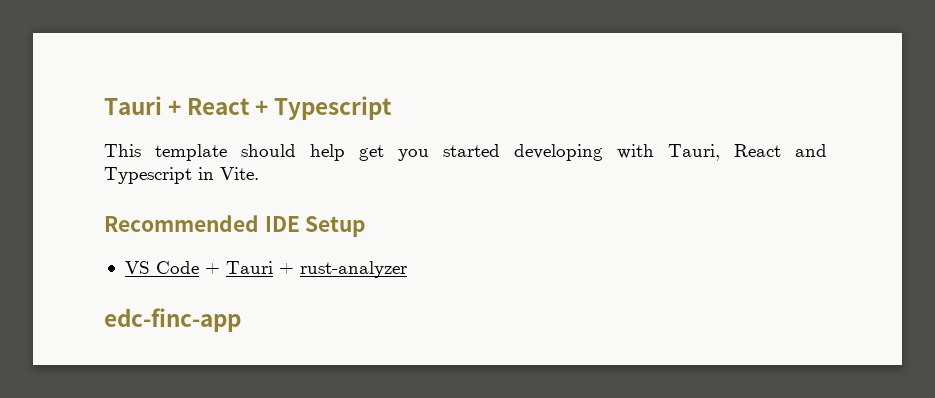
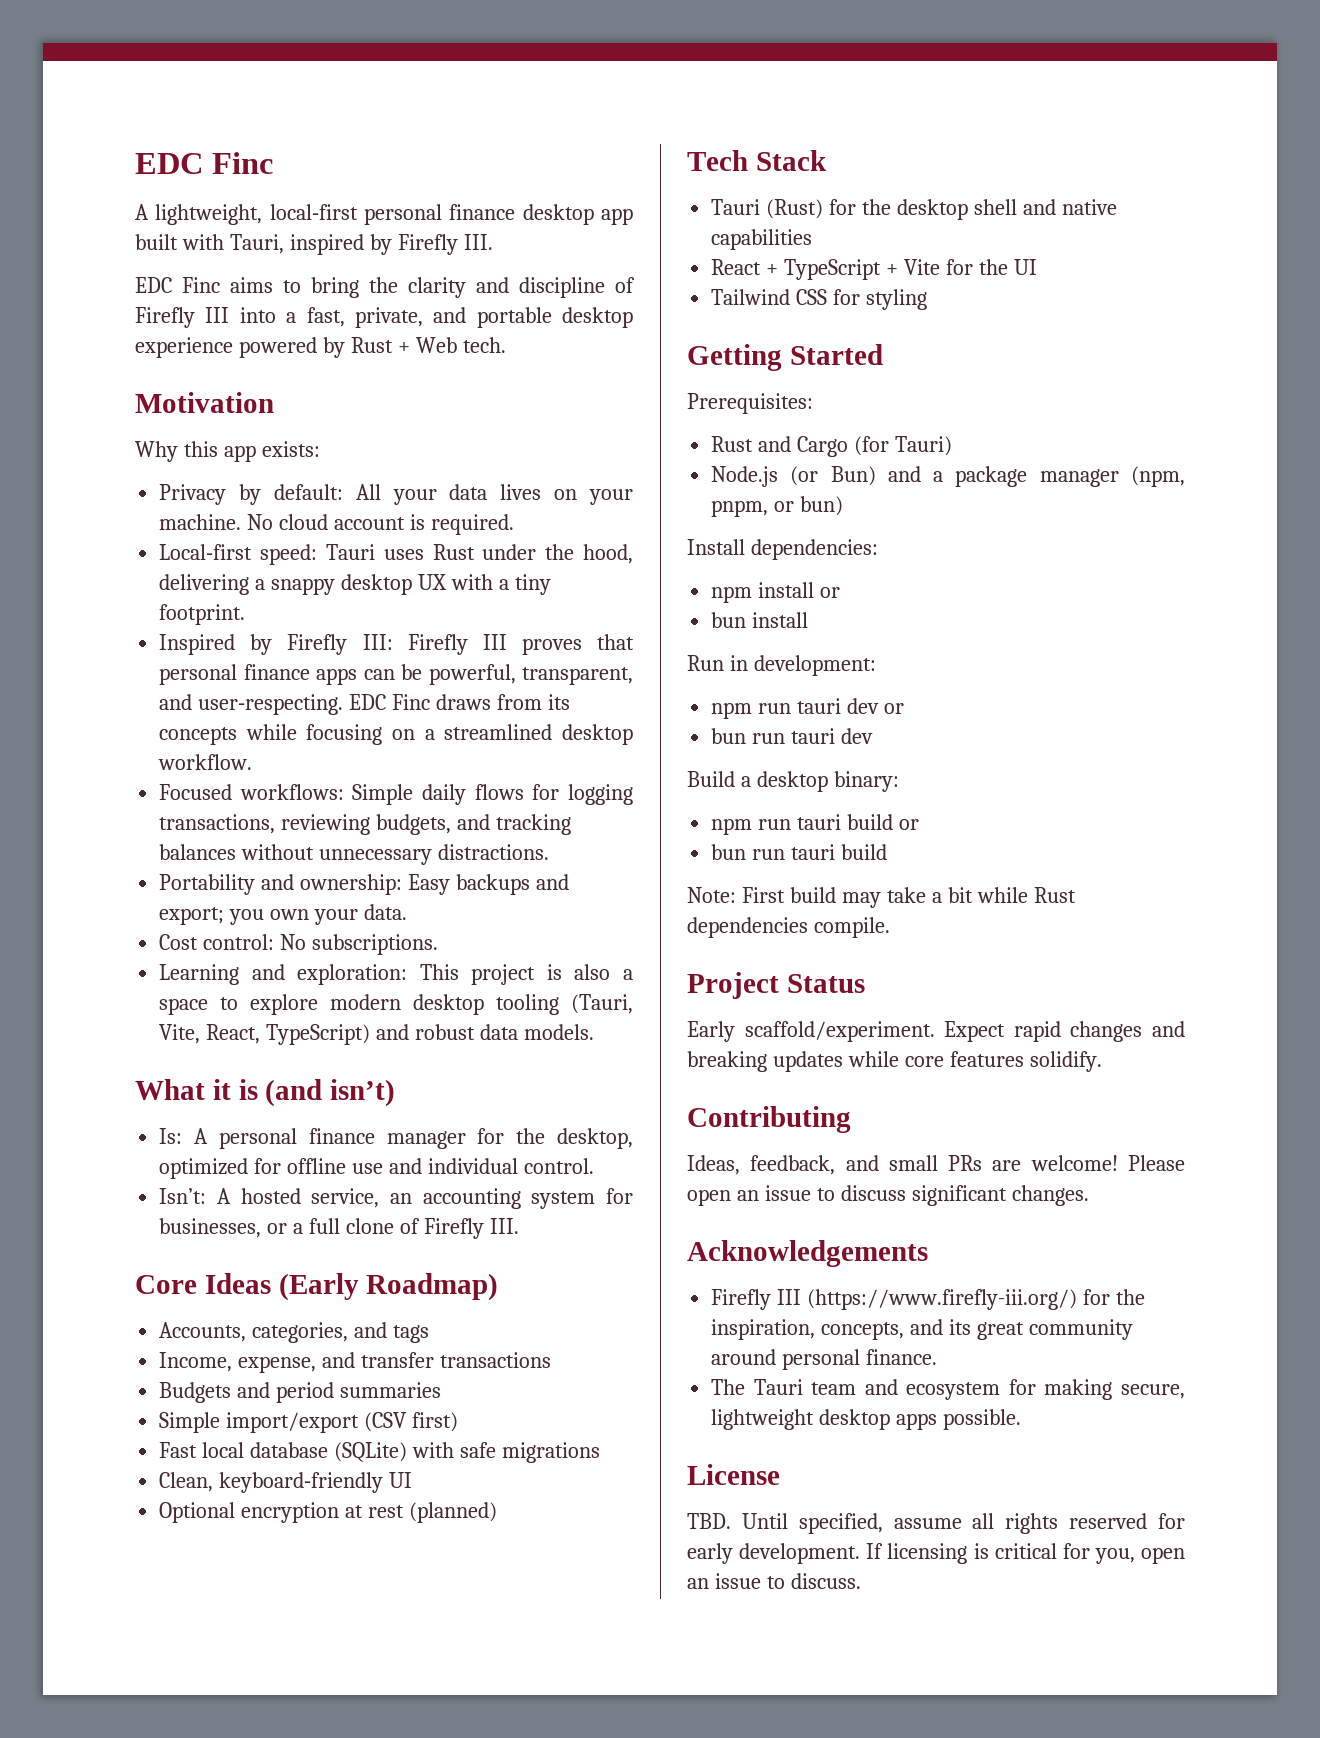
[104,96,393,120] [104,144,827,161] [104,167,259,184] [104,215,367,237] [124,261,407,278] [104,308,241,332] Tauri + React + Typescript // This template should help get you started developing with Tauri, React and Typescript in Vite. // Recommended IDE Setup // VS Code + Tauri + rust-analyzer // edc-finc-app -> [135,152,273,174] [135,204,633,225] [135,234,493,255] [135,277,635,298] [135,307,633,328] [135,337,506,358] [135,392,274,413] [135,441,320,462] [159,484,634,505] [159,514,514,535] [159,544,633,565] [159,574,551,595] [159,604,246,625] [159,634,634,655] [159,664,634,685] [159,694,570,715] [159,724,633,745] [158,754,253,770] [159,784,633,805] [159,814,571,835] [159,844,550,865] [159,874,569,895] [159,904,407,925] [159,934,439,955] [159,964,633,985] [159,994,634,1015] [159,1024,594,1045] [135,1079,396,1107] [159,1128,633,1149] [159,1158,594,1179] [159,1188,634,1209] [159,1218,519,1239] [135,1273,499,1301] [159,1322,430,1343] [159,1352,551,1373] [159,1382,442,1403] [159,1412,459,1433] [159,1442,600,1463] [159,1472,413,1493] [159,1502,497,1523] [687,150,827,171] [711,199,1117,220] [711,229,813,250] [711,259,1037,280] [711,289,928,310] [687,344,883,371] [687,393,813,414] [711,436,952,457] [711,466,1185,487] [711,496,844,517] [687,539,878,560] [711,582,841,603] [711,612,809,628] [687,655,876,676] [711,698,904,719] [711,728,874,744] [687,771,899,792] [711,814,919,835] [711,844,888,860] [687,887,1076,908] [687,917,890,938] [687,972,865,999] [687,1021,1185,1042] [687,1051,1102,1072] [687,1106,851,1133] [687,1155,1185,1175] [687,1185,1089,1206] [687,1240,928,1267] [711,1289,1145,1310] [711,1319,1133,1340] [711,1349,938,1370] [711,1379,1185,1400] [711,1409,1022,1430] [687,1464,780,1485] [687,1513,1185,1534] [687,1543,1185,1564] [687,1573,861,1589] EDC Finc // A lightweight, local‑first personal finance desktop app built with Tauri, inspired by Firefly III. // EDC Finc aims to bring the clarity and discipline of Firefly III into a fast, private, and portable desktop experience powered by Rust + Web tech. // Motivation // Why this app exists: // Privacy by default: All your data lives on your machine. No cloud account is required. // Local‑first speed: Tauri uses Rust under the hood, delivering a snappy desktop UX with a tiny footprint. // Inspired by Firefly III: Firefly III proves that personal finance apps can be powerful, transparent, and user‑respecting. EDC Finc draws from its concepts while focusing on a streamlined desktop workflow. // Focused workflows: Simple daily flows for logging transactions, reviewing budgets, and tracking balances without unnecessary distractions. // Portability and ownership: Easy backups and export; you own your data. // Cost control: No subscriptions. // Learning and exploration: This project is also a space to explore modern desktop tooling (Tauri, Vite, React, TypeScript) and robust data models. // What it is (and isn’t) // Is: A personal finance manager for the desktop, optimized for offline use and individual control. // Isn’t: A hosted service, an accounting system for businesses, or a full clone of Firefly III. // Core Ideas (Early Roadmap) // Accounts, categories, and tags // Income, expense, and transfer transactions // Budgets and period summaries // Simple import/export (CSV first) // Fast local database (SQLite) with safe migrations // Clean, keyboard‑friendly UI // Optional encryption at rest (planned) // Tech Stack // Tauri (Rust) for the desktop shell and native capabilities // React + TypeScript + Vite for the UI // Tailwind CSS for styling // Getting Started // Prerequisites: // Rust and Cargo (for Tauri) // Node.js (or Bun) and a package manager (npm, pnpm, or bun) // Install dependencies: // npm install or // bun install // Run in development: // npm run tauri dev or // bun run tauri dev // Build a desktop binary: // npm run tauri build or // bun run tauri build // Note: First build may take a bit while Rust dependencies compile. // Project Status // Early scaffold/experiment. Expect rapid changes and breaking updates while core features solidify. // Contributing // Ideas, feedback, and small PRs are welcome! Please open an issue to discuss significant changes. // Acknowledgements // Firefly III (https://www.firefly-iii.org/) for the inspiration, concepts, and its great community around personal finance. // The Tauri team and ecosystem for making secure, lightweight desktop apps possible. // License // TBD. Until specified, assume all rights reserved for early development. If licensing is critical for you, open an issue to discuss.

